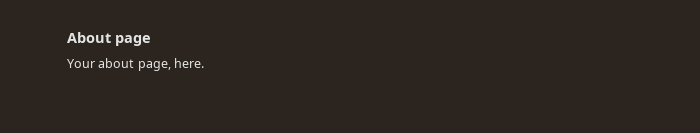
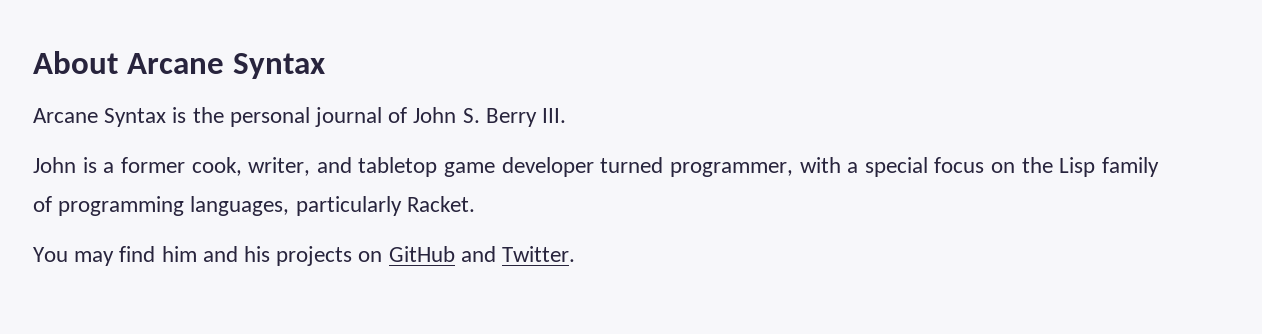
[115,35,151,46] [67,58,205,71] page // Your about page, here. -> [126,53,325,79] [33,107,567,127] [33,157,1159,177] [33,196,475,216] [33,246,576,266] Arcane Syntax // Arcane Syntax is the personal journal of John S. Berry III. // John is a former cook, writer, and tabletop game developer turned programmer, with a special focus on the Lisp family of programming languages, particularly Racket. // You may find him and his projects on GitHub and Twitter.

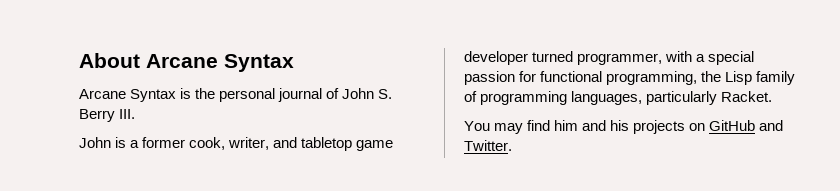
[934,157,1016,173] focus on -> [464,71,698,85] passion for functional programming,

